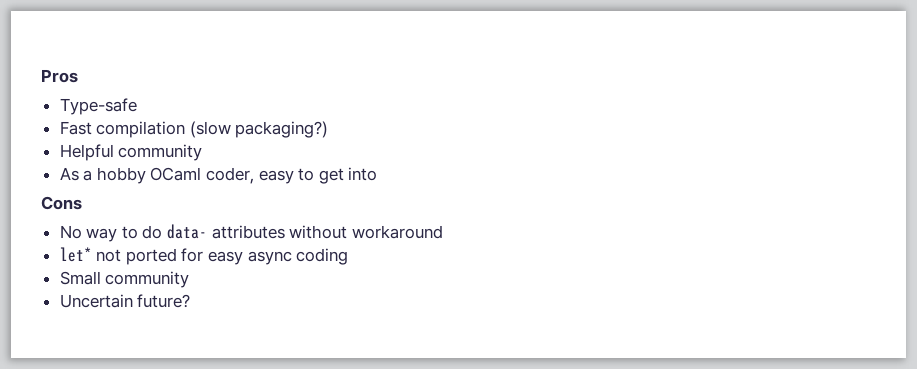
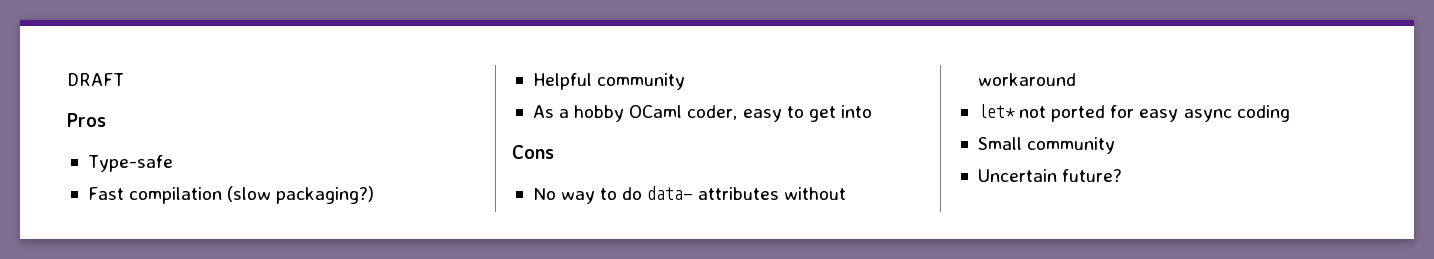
(41, 76) none -> [67,73,124,86] DRAFT //

